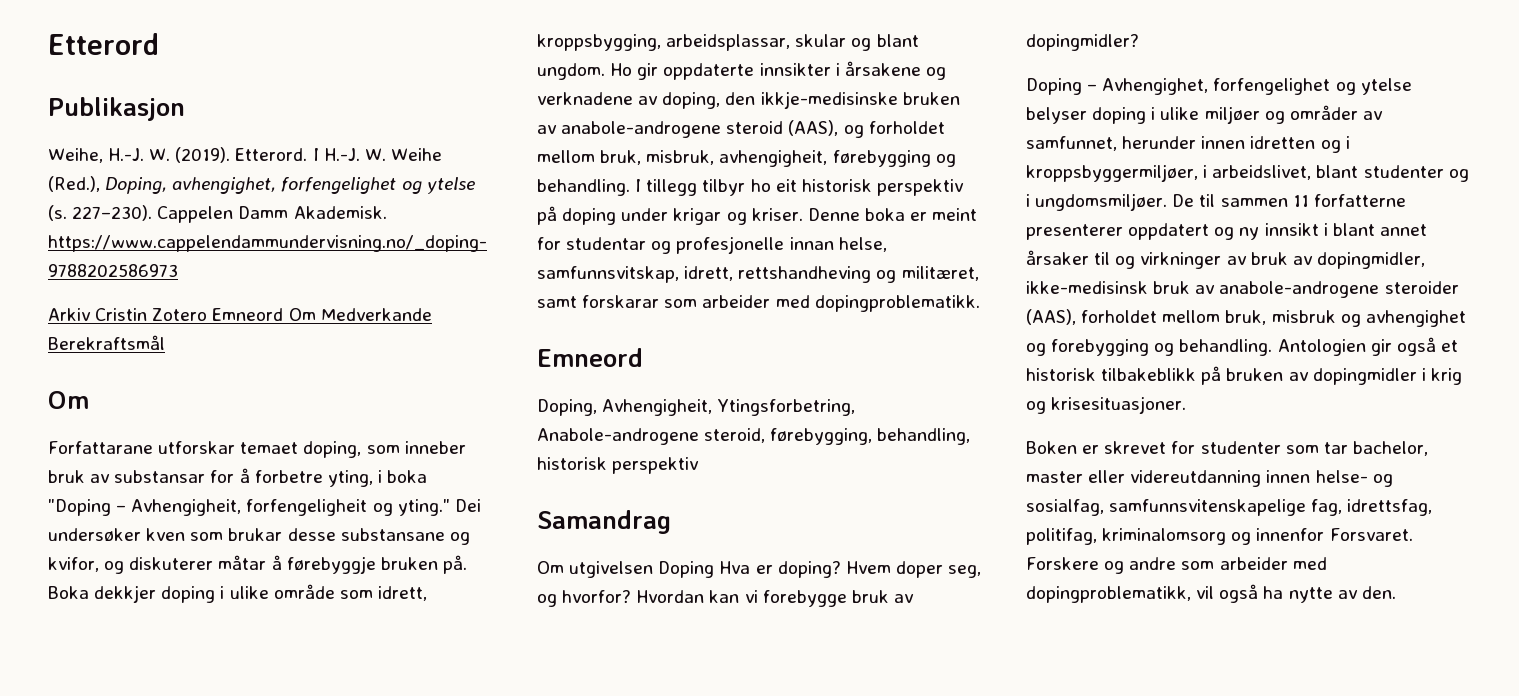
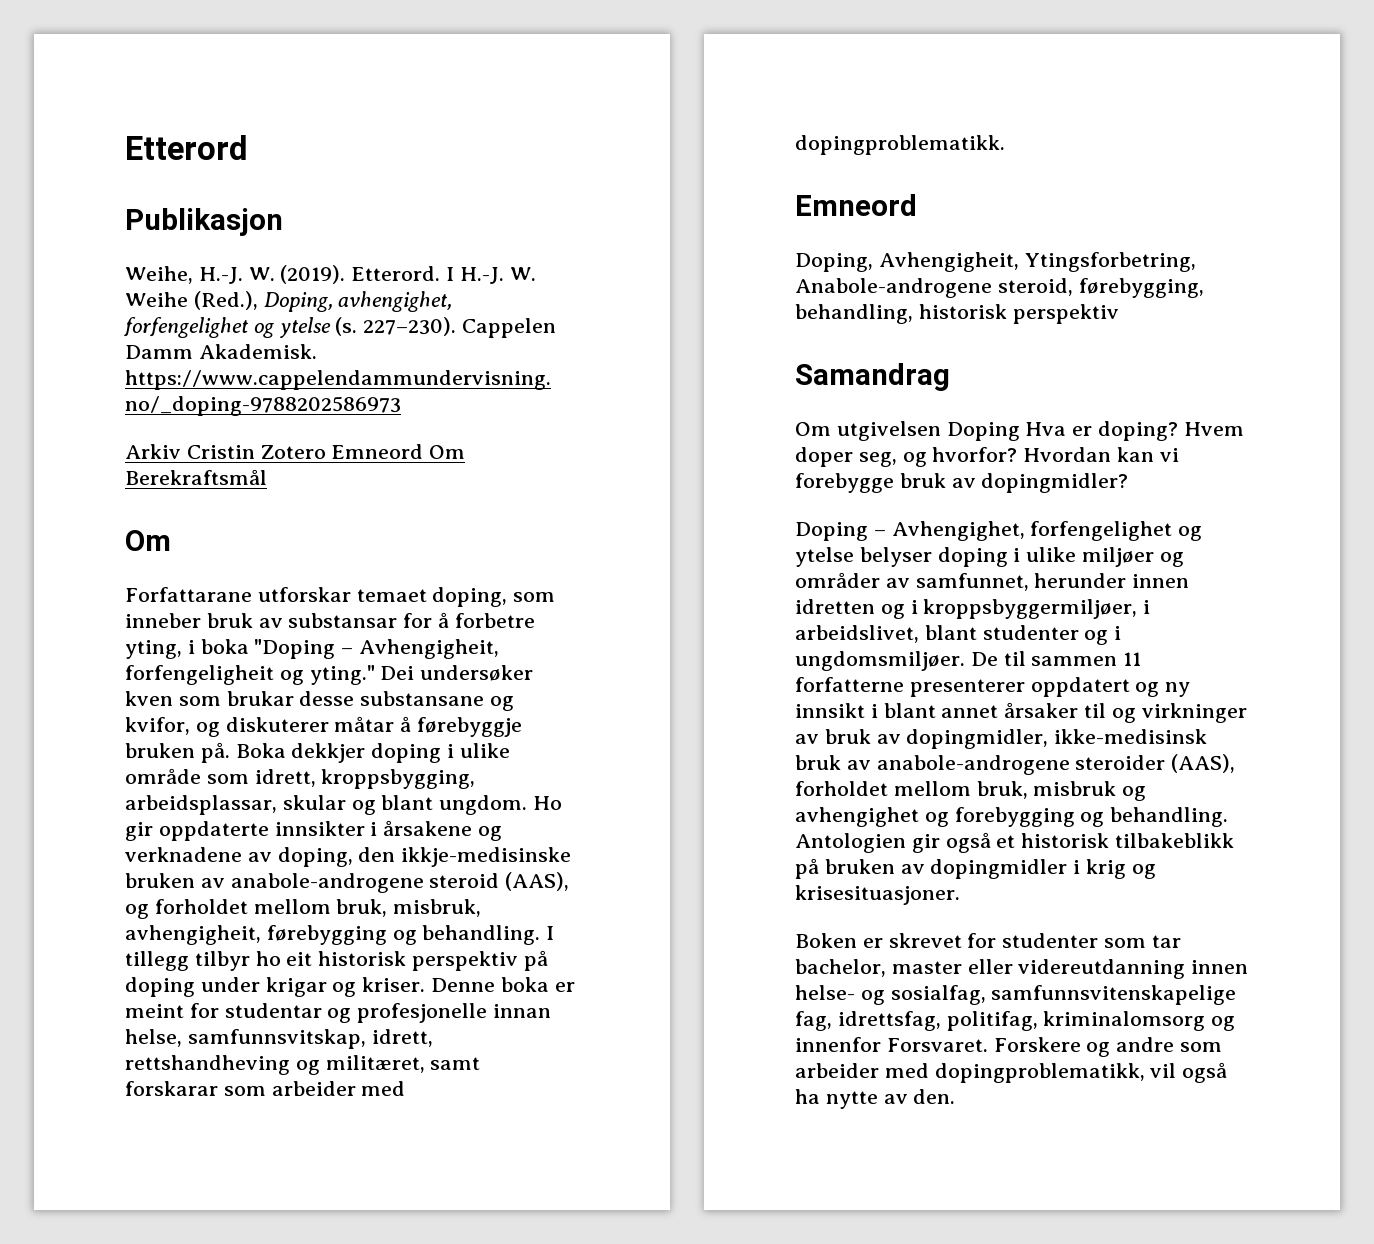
[320,308,432,321] Medverkande -> (466, 452) none

